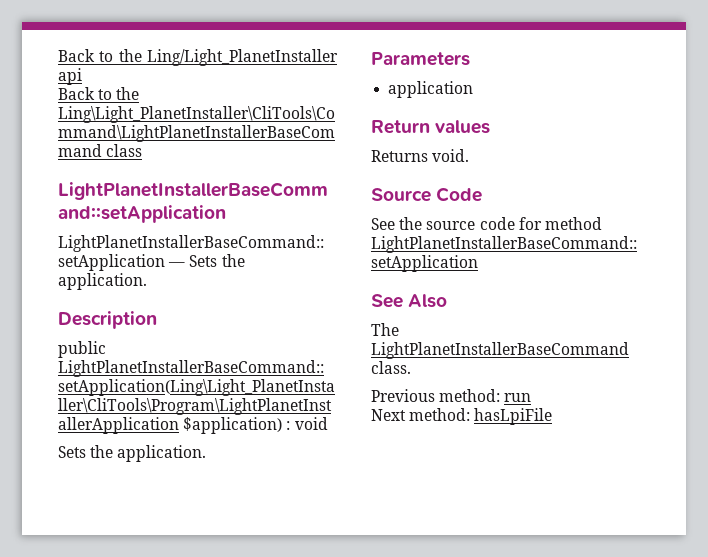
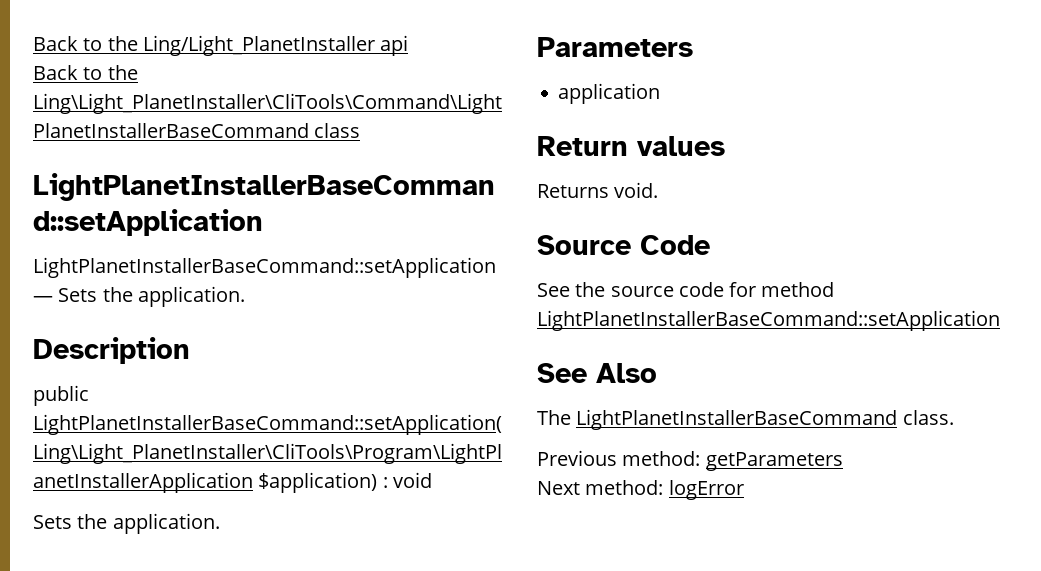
[504,393,532,402] run -> [705,452,843,471] getParameters
[474,408,553,425] hasLpiFile -> [668,480,744,500] logError

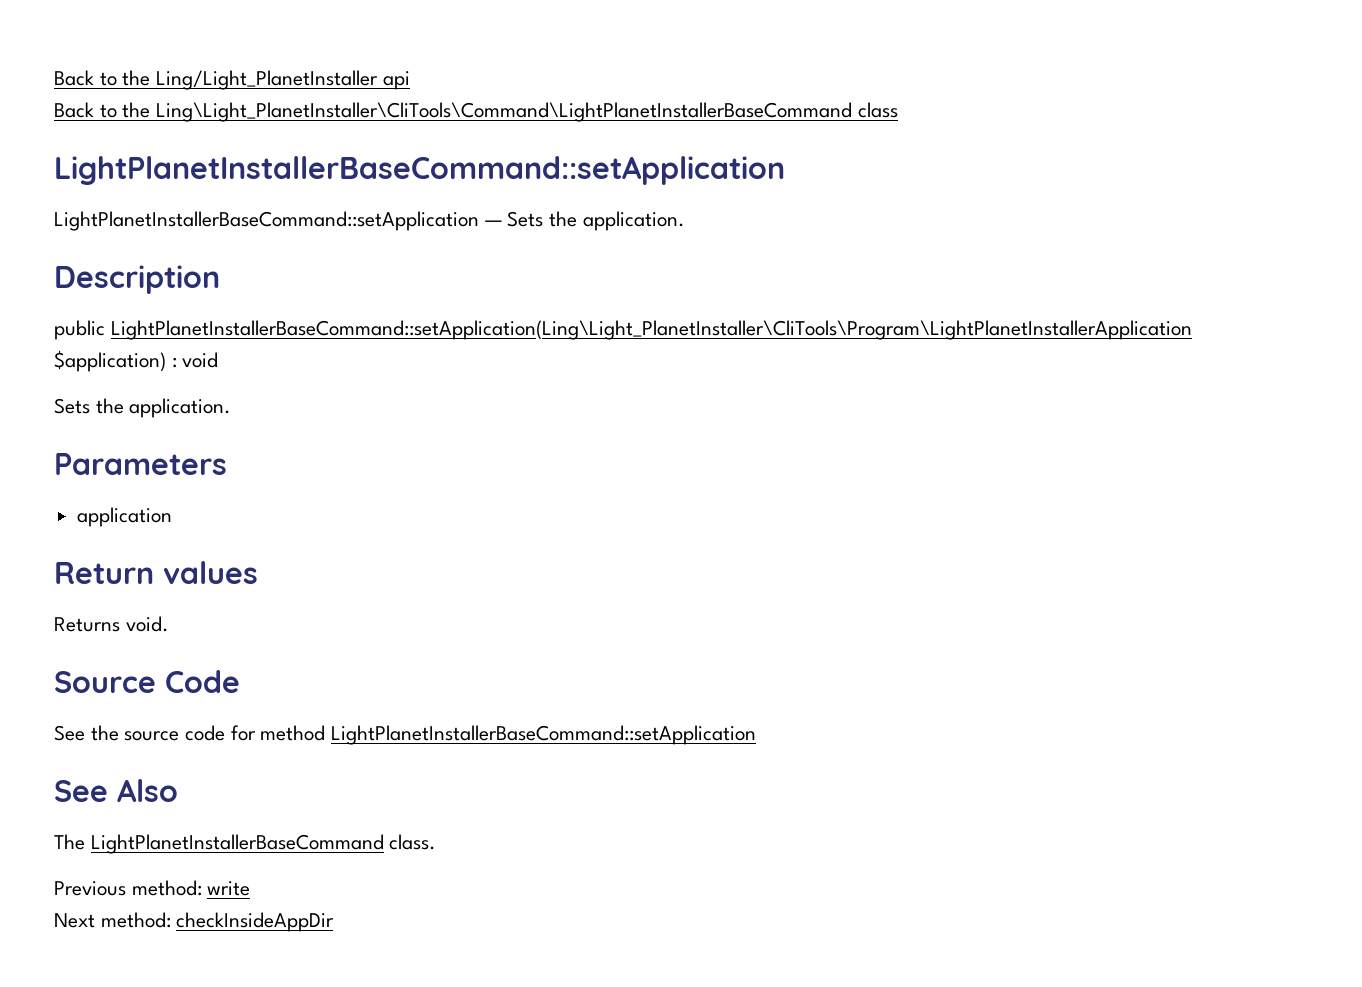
[705,452,843,471] getParameters -> [207,881,251,896] write
[668,480,744,500] logError -> [176,912,335,932] checkInsideAppDir

